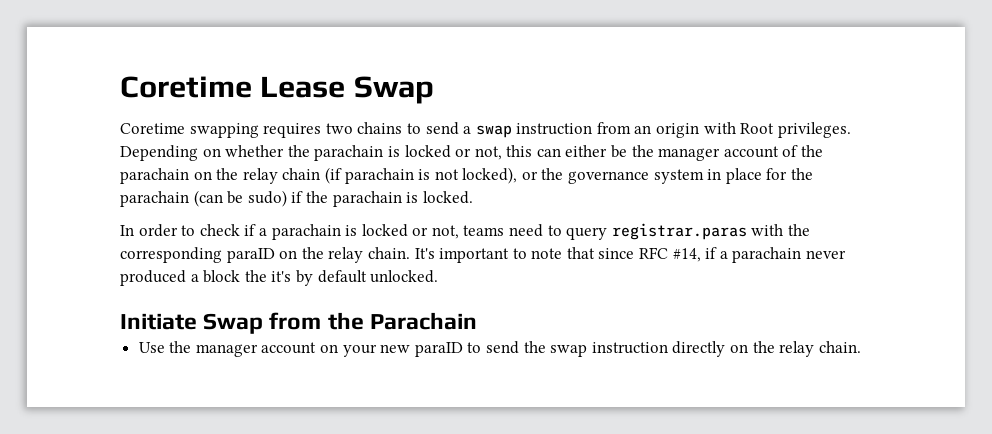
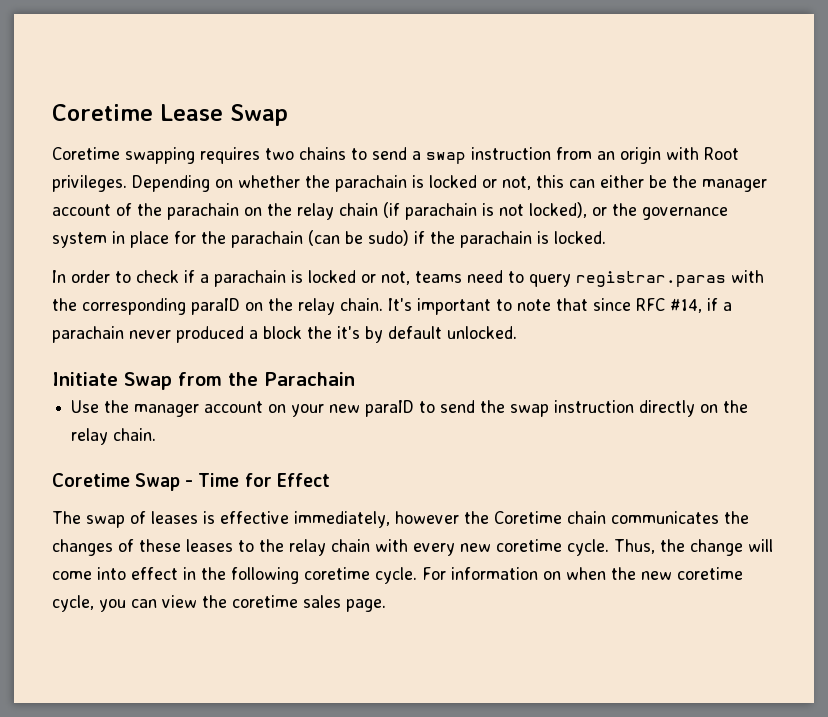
(861, 347) none -> [52,473,330,491] [52,511,749,528] [52,539,773,556] [52,567,743,584] [52,595,386,612] // Coretime Swap - Time for Effect // The swap of leases is effective immediately, however the Coretime chain communicates the changes of these leases to the relay chain with every new coretime cycle. Thus, the change will come into effect in the following coretime cycle. For information on when the new coretime cycle, you can view the coretime sales page.

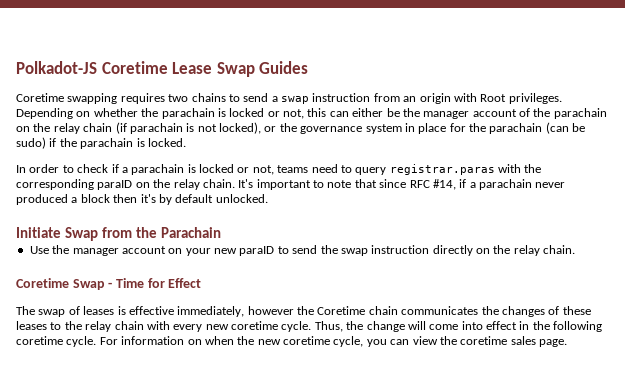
(52, 112) none -> [16,61,97,74] Polkadot-JS
(288, 115) none -> [259,61,309,74] Guides
[307,326,332,339] the -> [113,194,138,203] then

